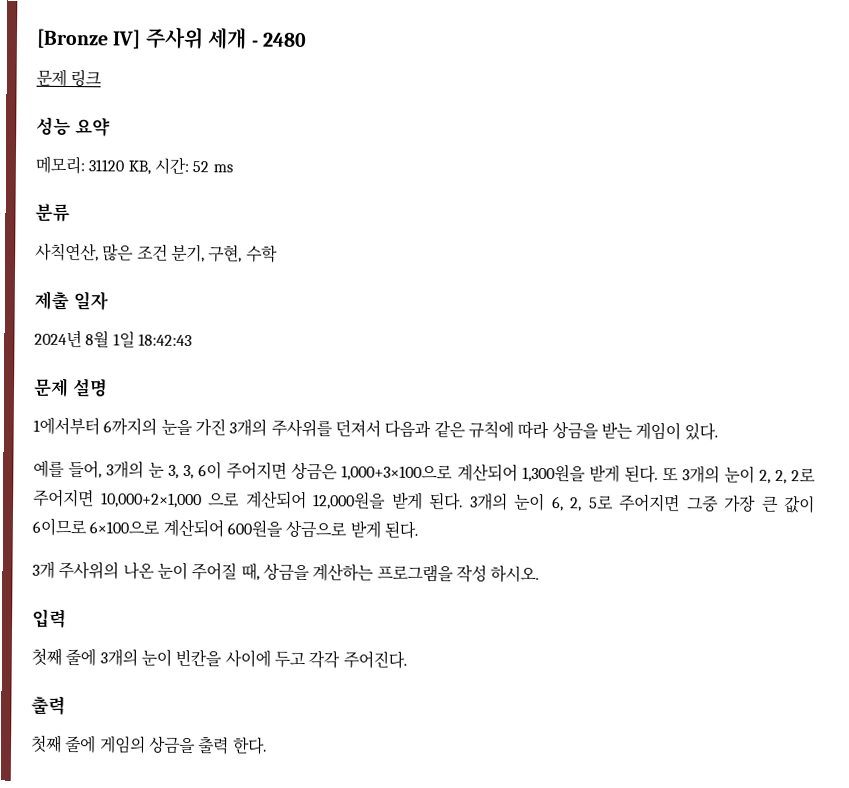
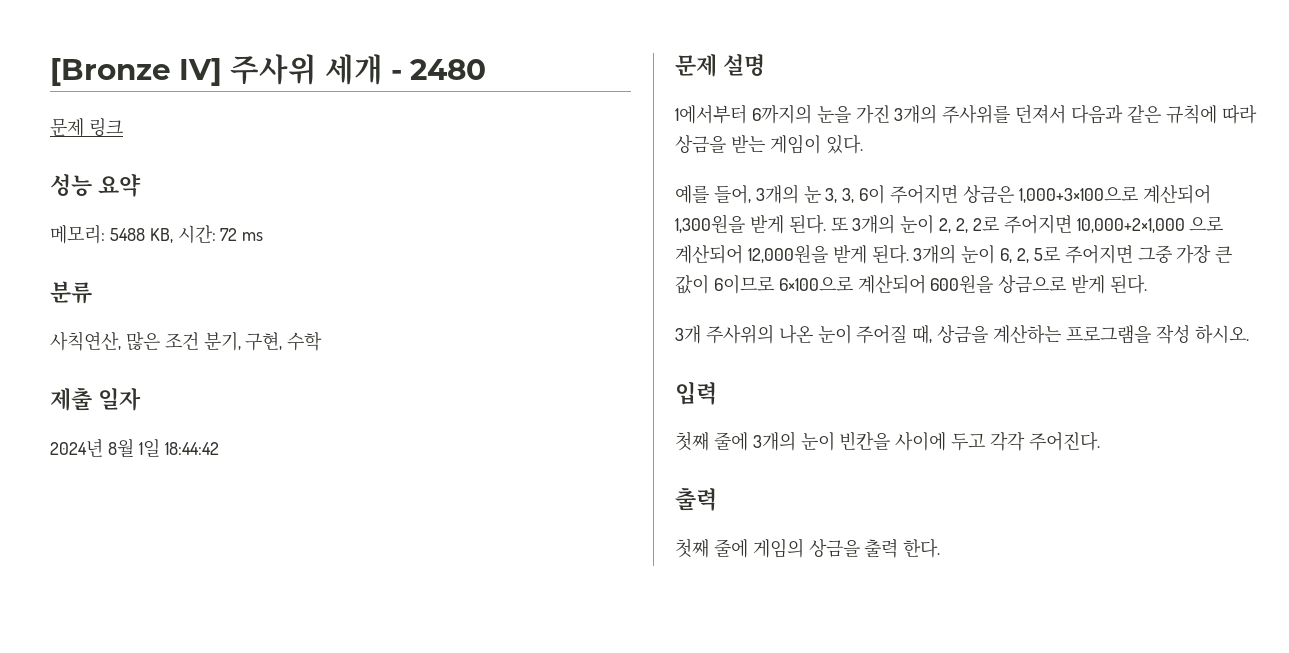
[88,159,125,172] 31120 -> [109,228,145,241] 5488
[192,161,210,173] 52 -> [220,228,238,241] 72
[137,333,192,347] 18:42:43 -> [164,442,219,455] 18:44:42

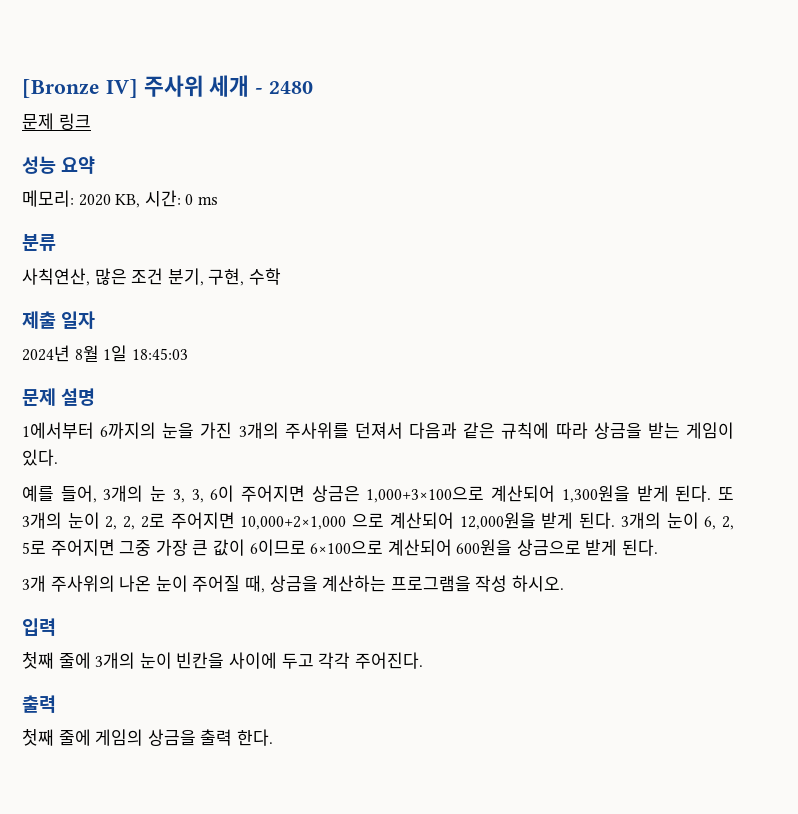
[109,228,145,241] 5488 -> [78,194,111,206] 2020
[220,228,238,241] 72 -> [185,194,194,205] 0
[164,442,219,455] 18:44:42 -> [131,348,188,360] 18:45:03

